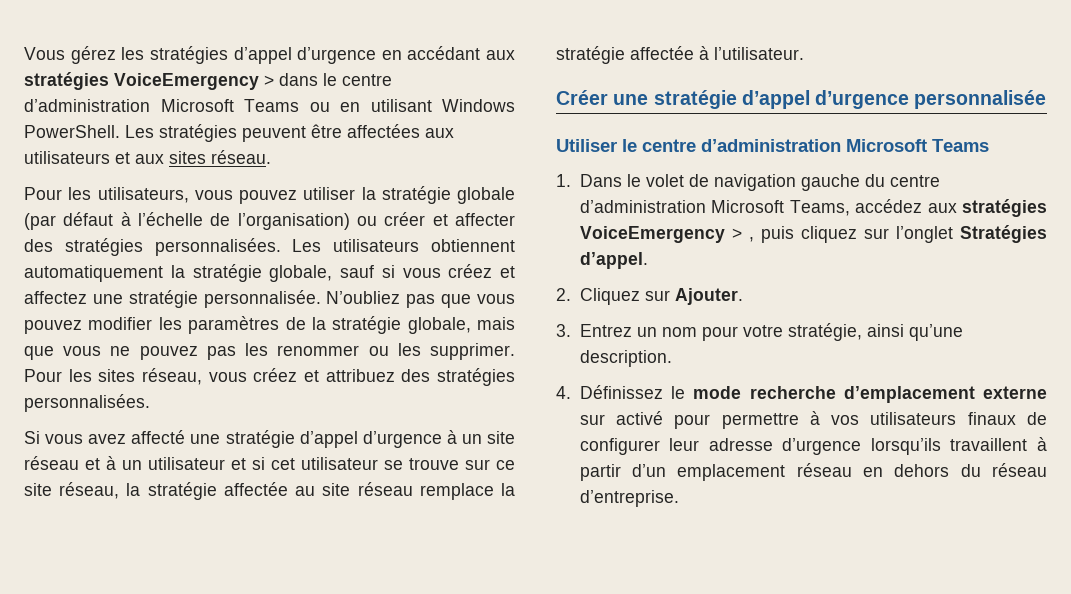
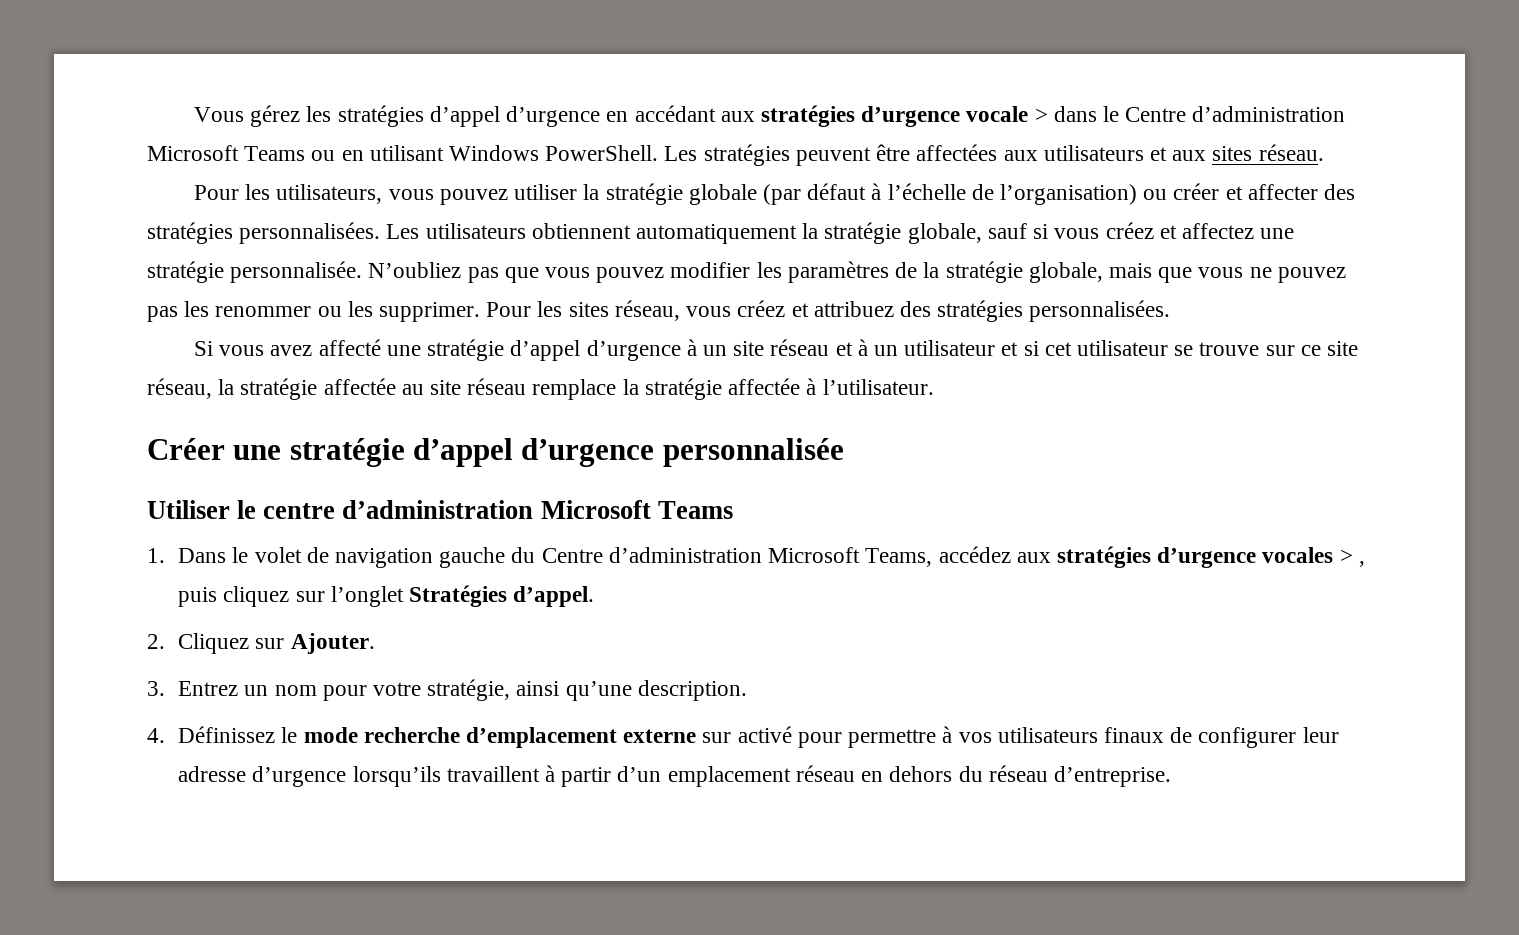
[114,73,259,90] VoiceEmergency -> [861,106,1029,127] d’urgence vocale
[342,74,392,86] centre -> [1125,107,1187,122] Centre
[889,175,940,187] centre -> [541,548,603,563] Centre
[579,226,725,243] VoiceEmergency -> [1157,547,1334,568] d’urgence vocales

